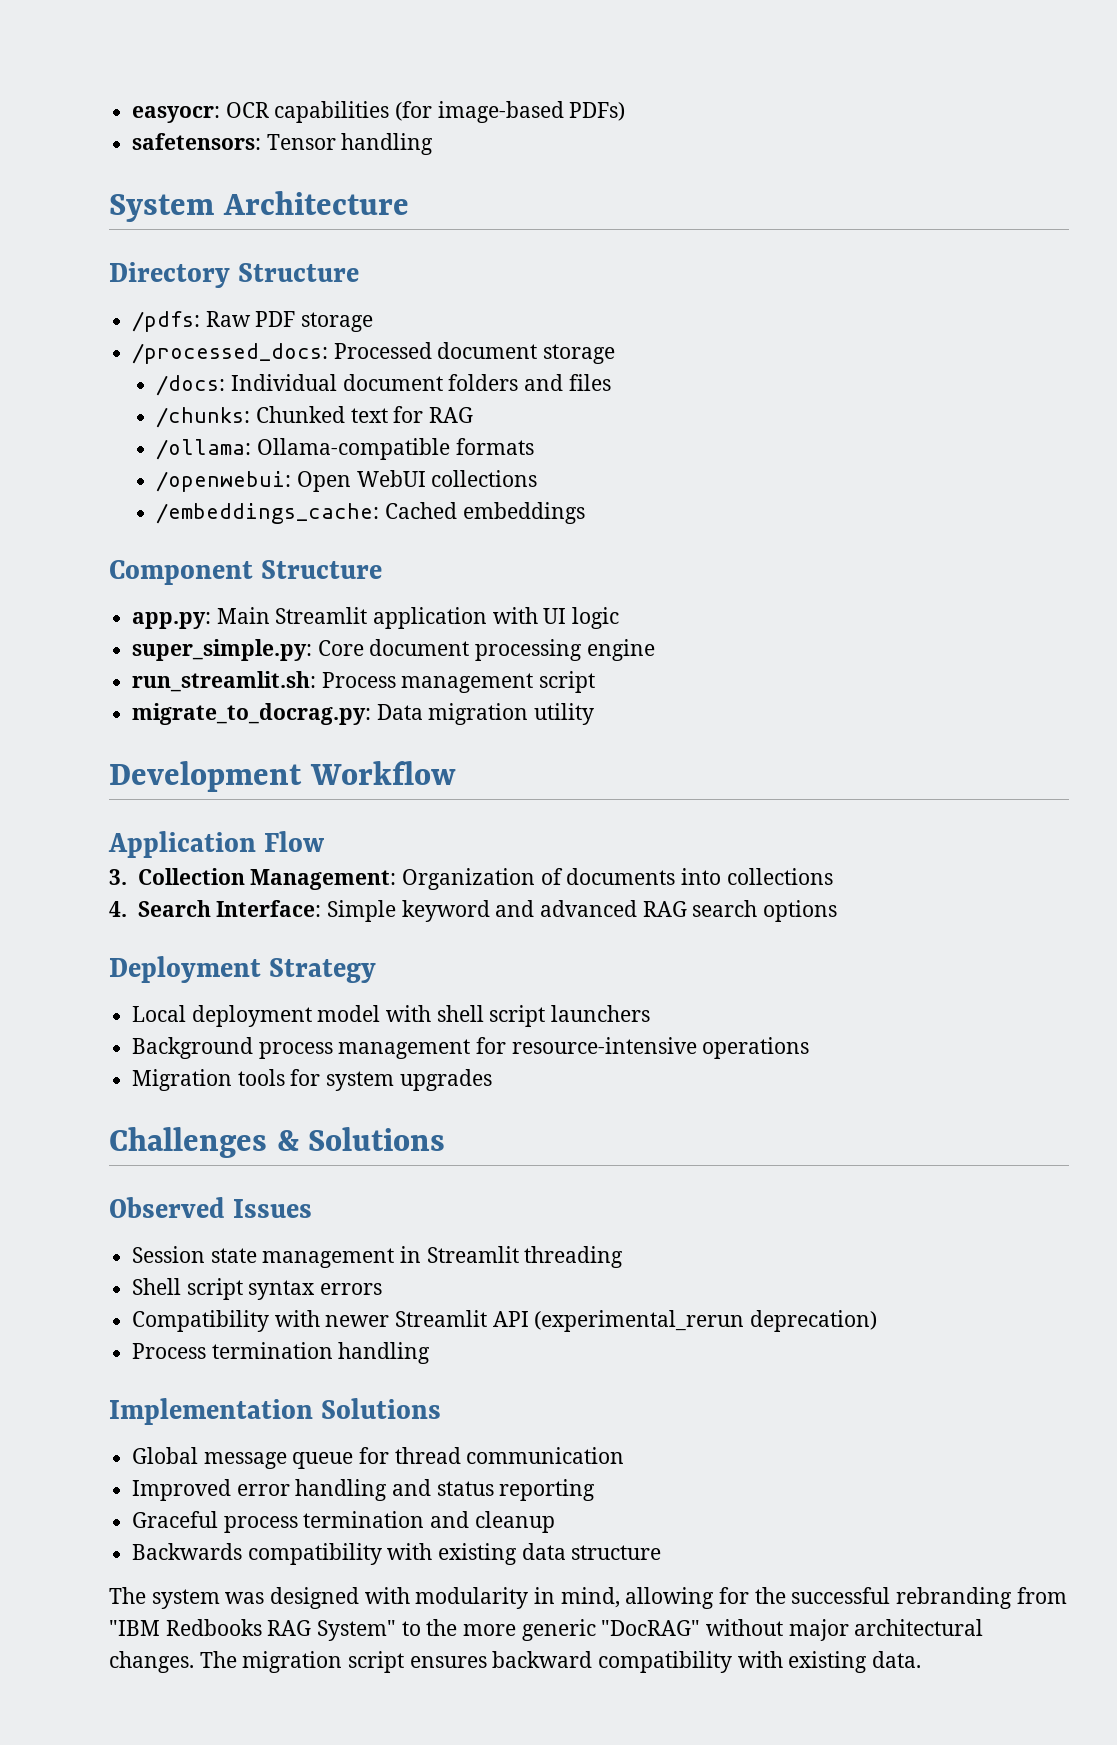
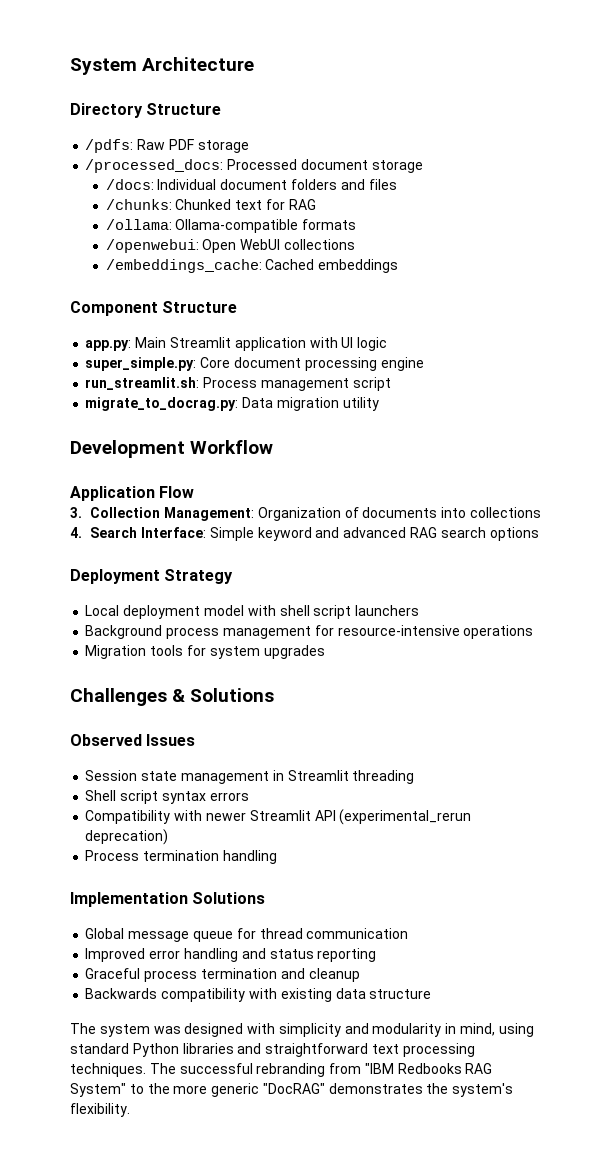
[132,101,626,123] [132,133,434,155] easyocr: OCR capabilities (for image-based PDFs) // safetensors: Tensor handling // -> (70, 66) none
(410, 1595) none -> [278,1023,369,1037] simplicity and
[625,1587,786,1609] allowing for the -> [498,1023,534,1037] [70,1043,475,1057] [70,1063,176,1077] using standard Python libraries and straightforward text processing techniques. The
[706,1619,984,1641] [109,1651,922,1673] without major architectural changes. The migration script ensures backward compatibility with existing data. -> [328,1083,514,1097] [70,1103,130,1117] demonstrates the system's flexibility.

